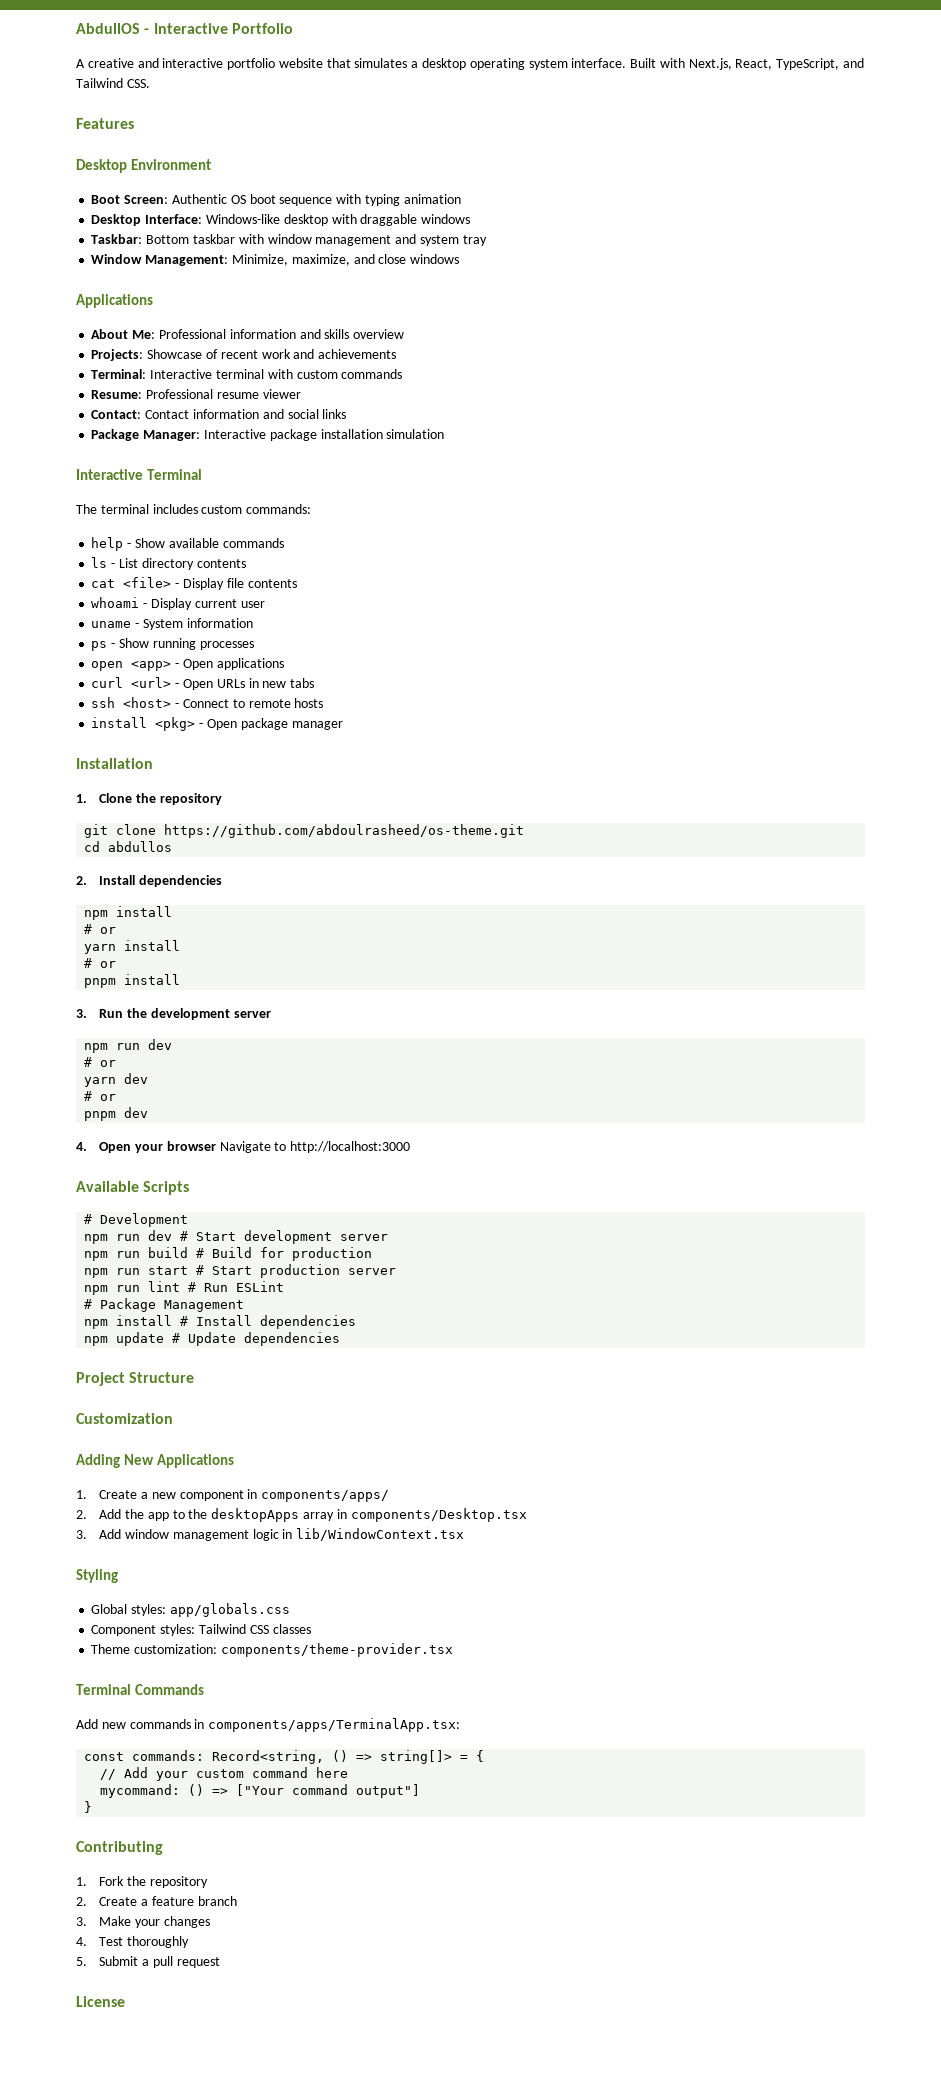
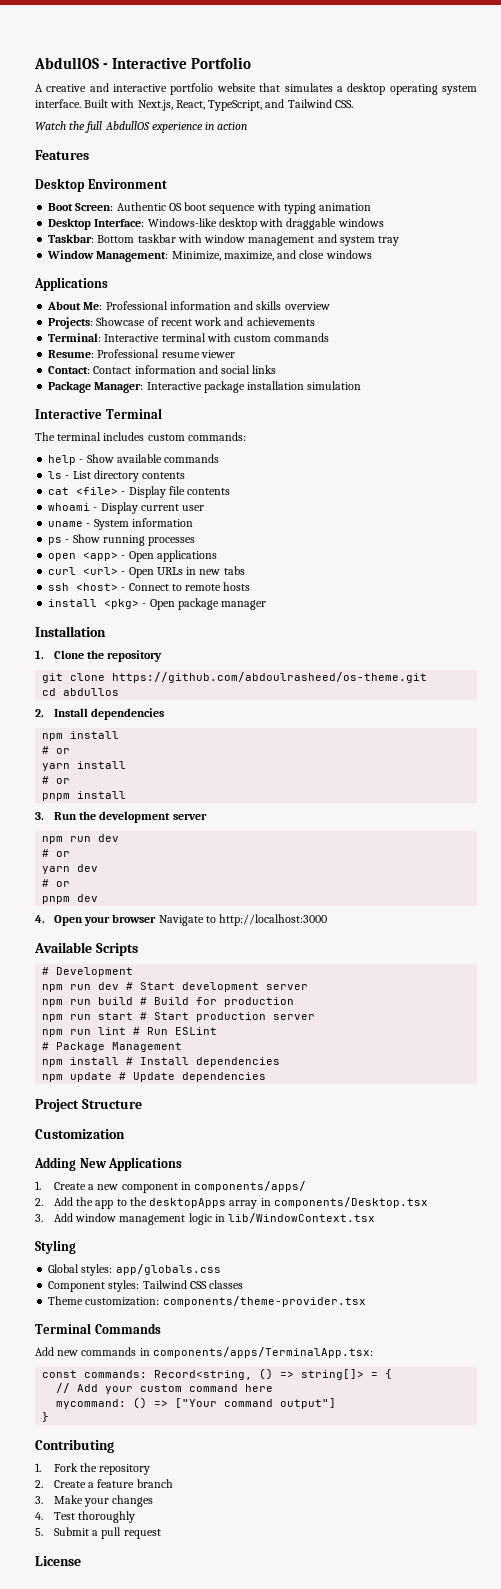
(150, 83) none -> [35,121,248,133] // Watch the full AbdullOS experience in action

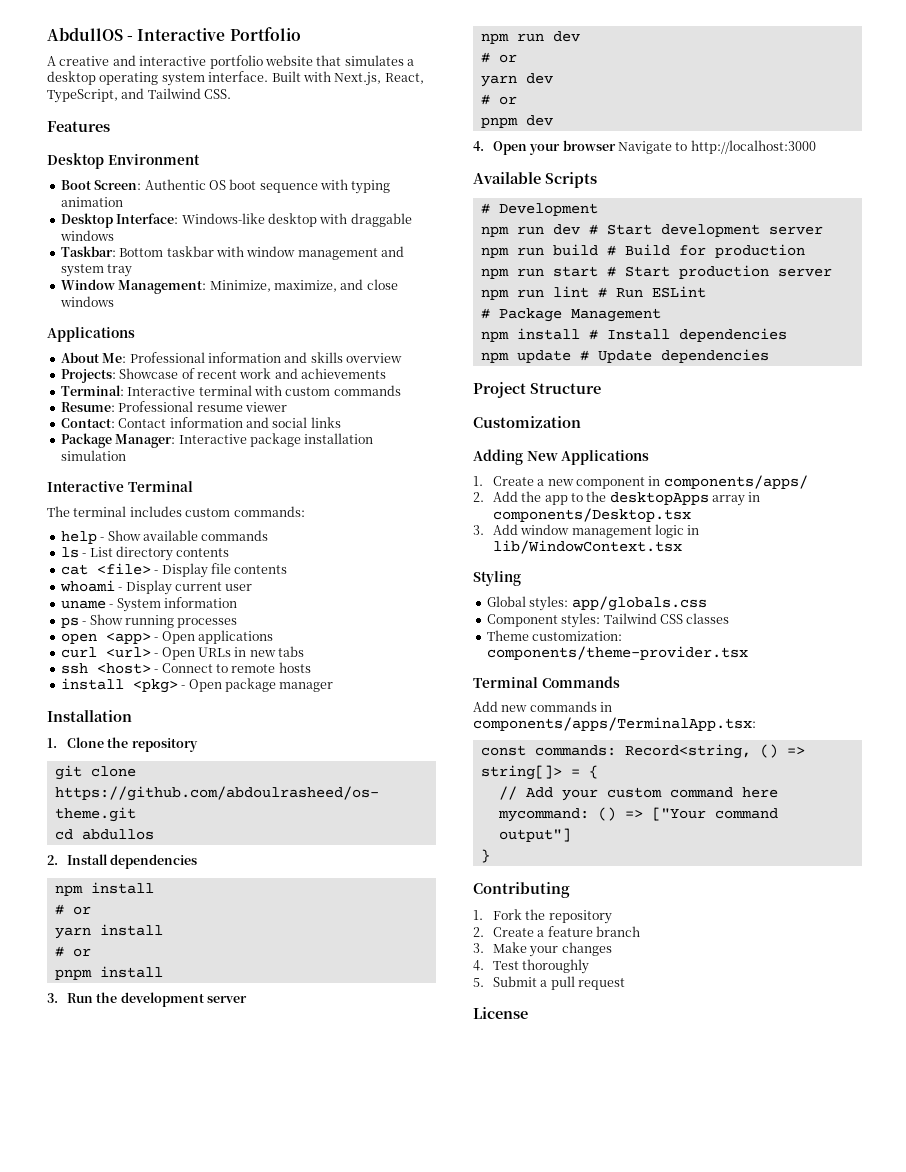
[35,121,248,133] // Watch the full AbdullOS experience in action -> (232, 94) none

